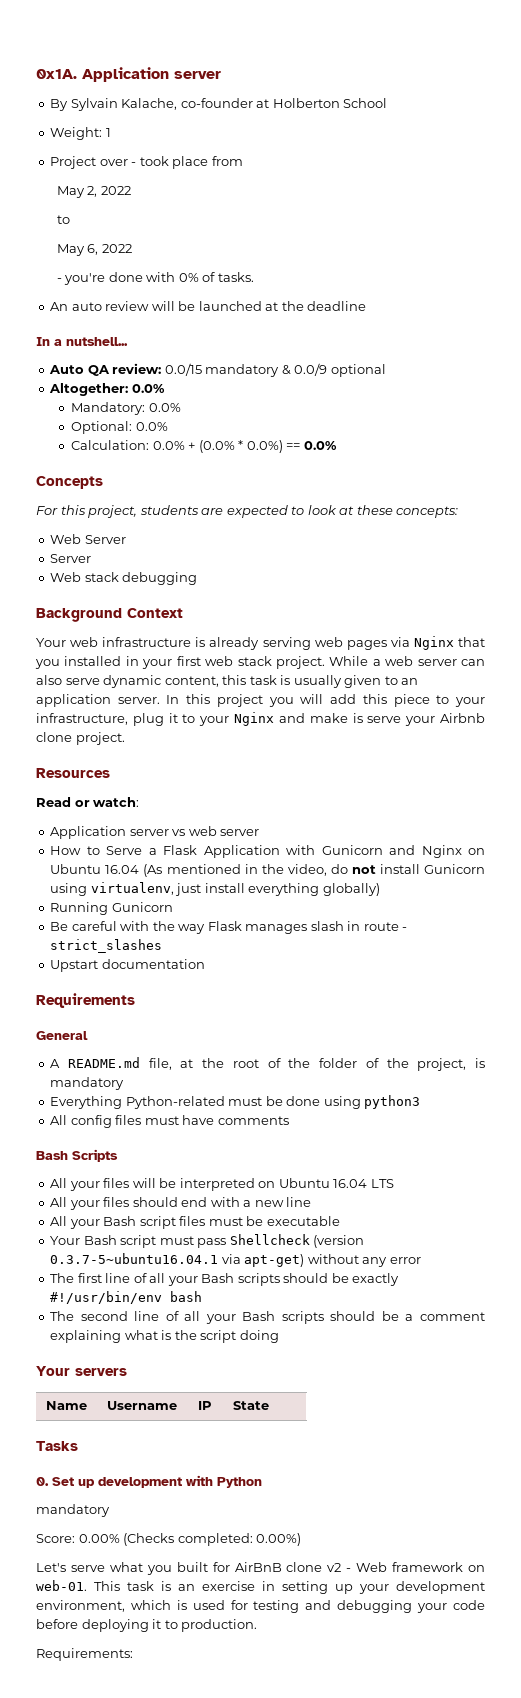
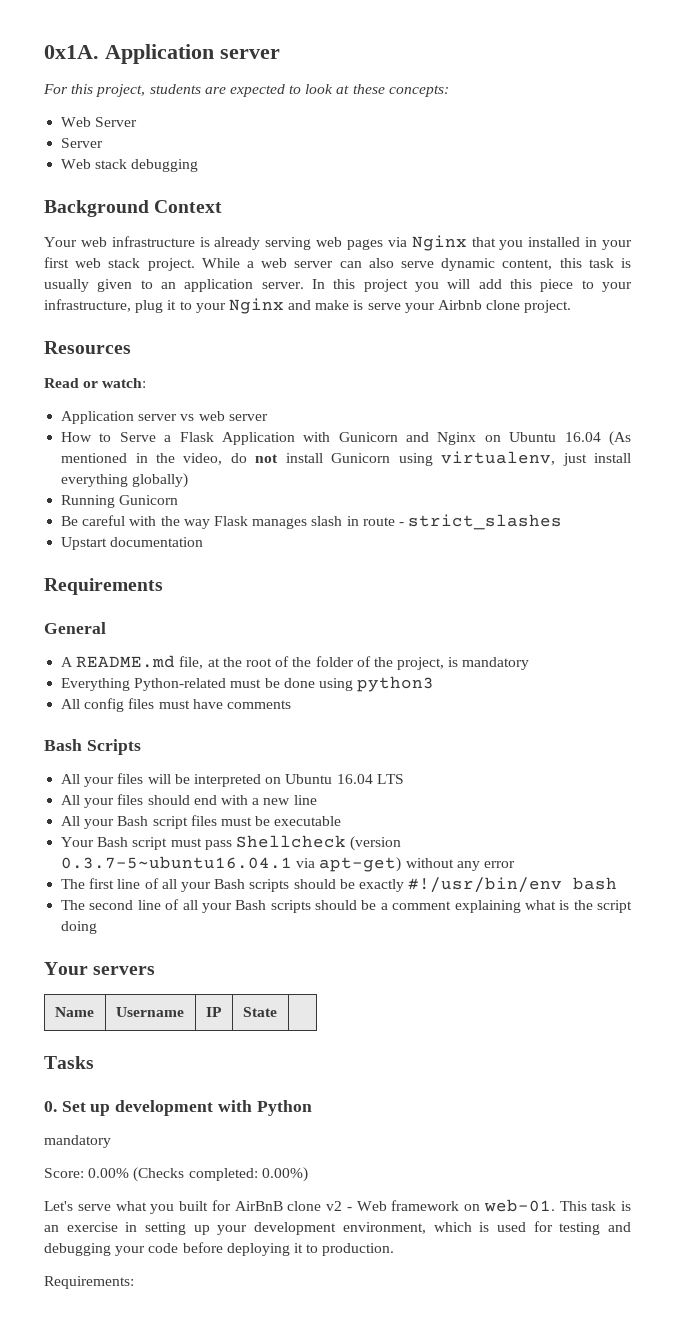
[50,98,388,111] [50,127,111,140] [50,156,243,169] [56,186,131,198] [56,215,70,224] [56,244,132,256] [56,272,254,285] [50,301,367,311] [36,337,128,346] [49,363,386,377] [49,383,165,396] [71,402,181,415] [71,421,168,434] [71,440,337,453] [36,476,103,489] // By Sylvain Kalache, co-founder at Holberton School // Weight: 1 // Project over - took place from // May 2, 2022 // to // May 6, 2022 // - you're done with 0% of tasks. // An auto review will be launched at the deadline // In a nutshell... // Auto QA review: 0.0/15 mandatory & 0.0/9 optional // Altogether: 0.0% // Mandatory: 0.0% // Optional: 0.0% // Calculation: 0.0% + (0.0% * 0.0%) == 0.0% // Concepts -> (280, 54) none

